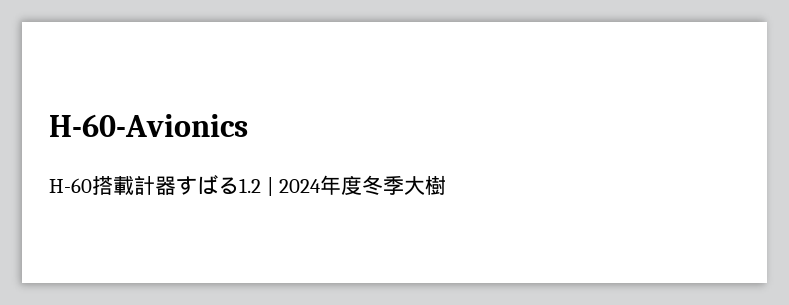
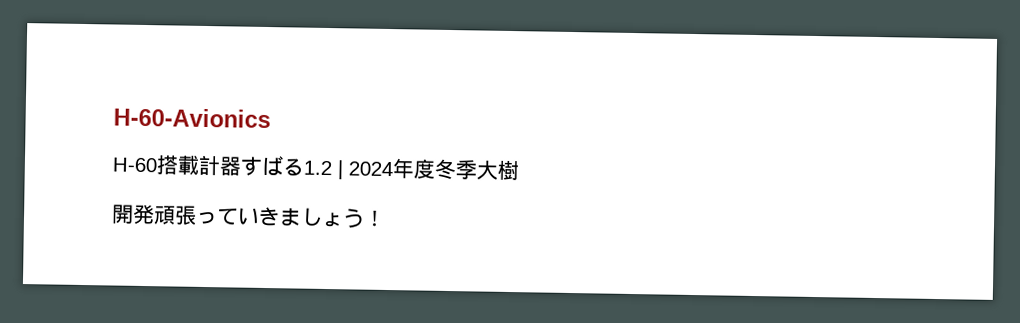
(447, 185) none -> [111,204,386,229] // 開発頑張っていきましょう！

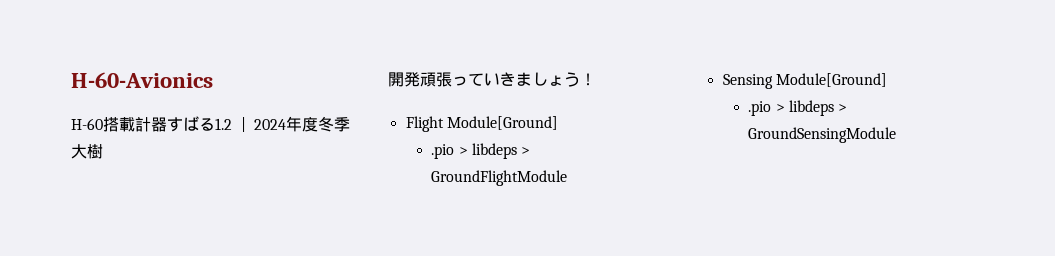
(386, 218) none -> [405,116,558,132] [431,143,531,159] [431,170,568,186] [722,73,887,89] [748,100,848,116] [748,127,897,143] // Flight Module[Ground] // .pio > libdeps > GroundFlightModule // Sensing Module[Ground] // .pio > libdeps > GroundSensingModule

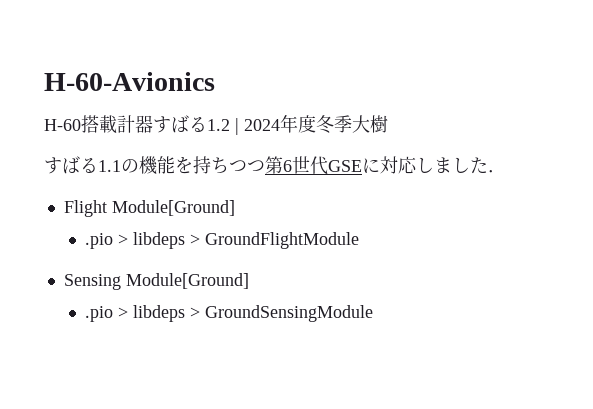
[388,72,596,87] 開発頑張っていきましょう！ -> [44,156,506,175] すばる1.1の機能を持ちつつ第6世代GSEに対応しました．

